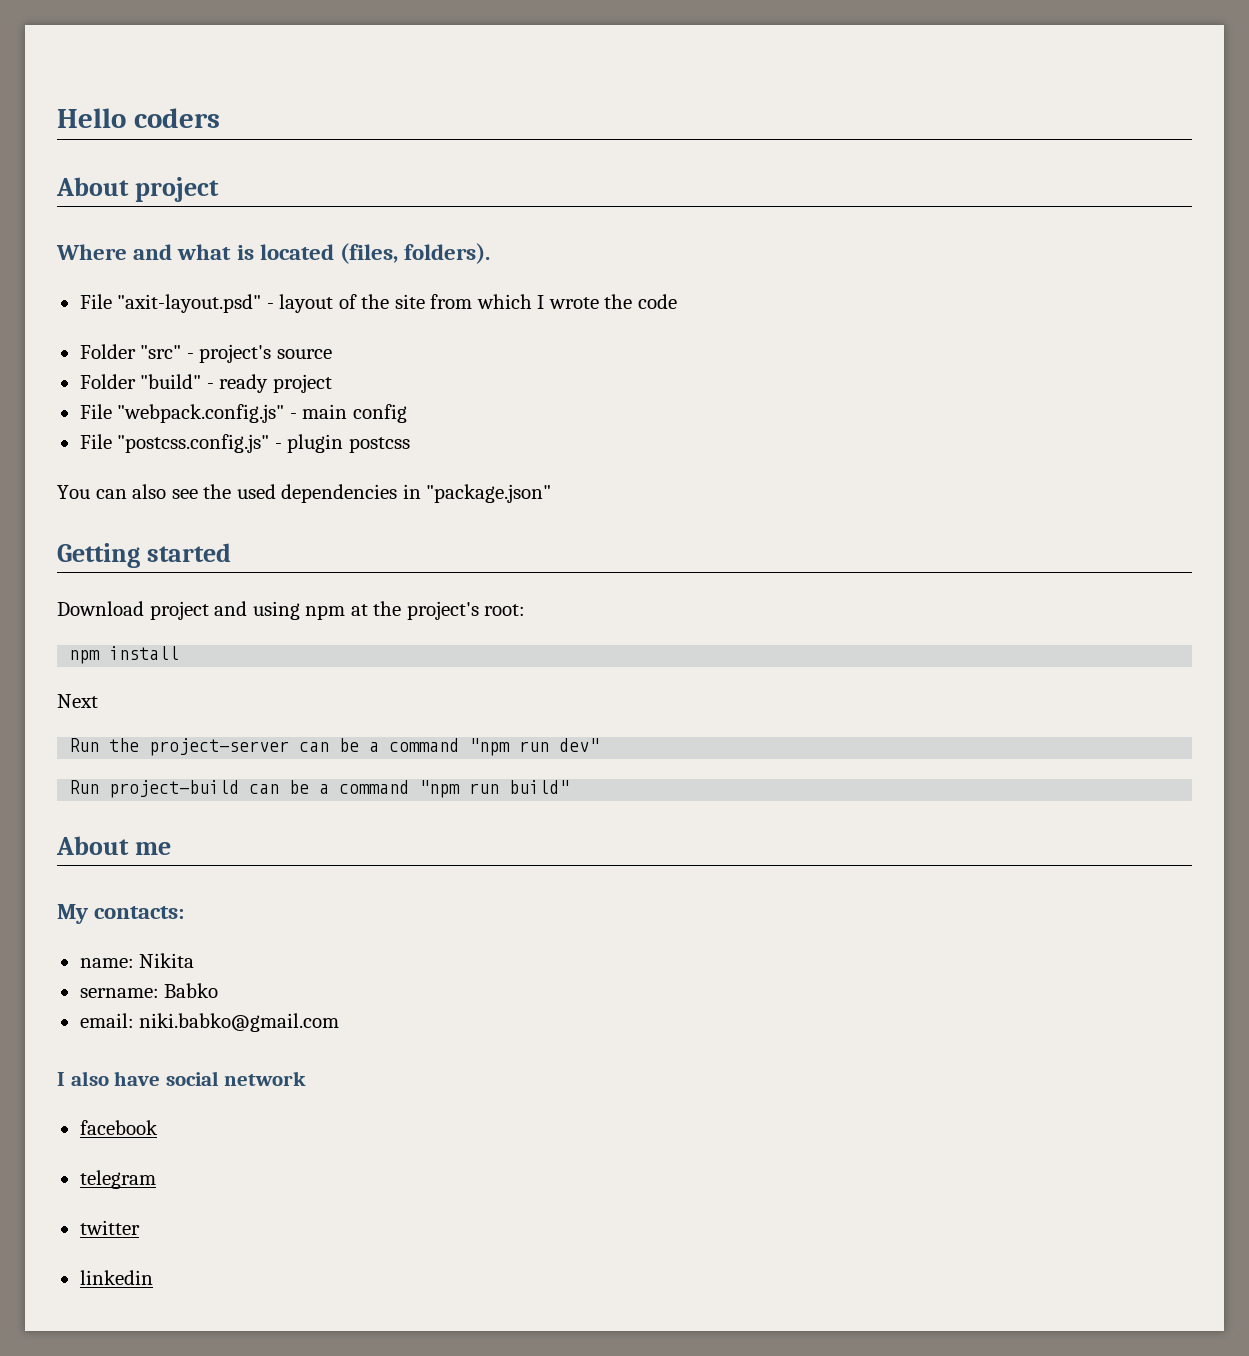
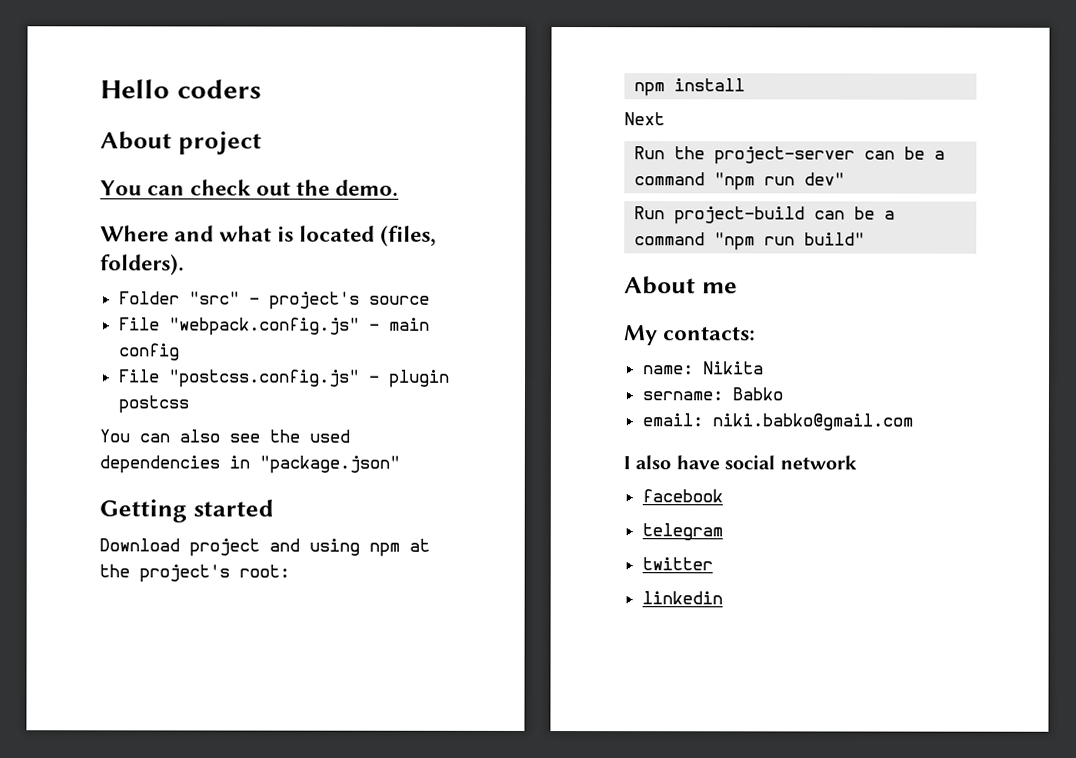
(219, 189) none -> [100,179,400,197] // You can check out the demo.
[79,294,677,313] // File "axit-layout.psd" - layout of the site from which I wrote the code -> (185, 265) none
[79,374,332,393] // Folder "build" - ready project -> (430, 300) none

